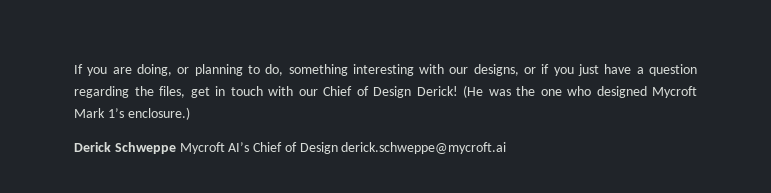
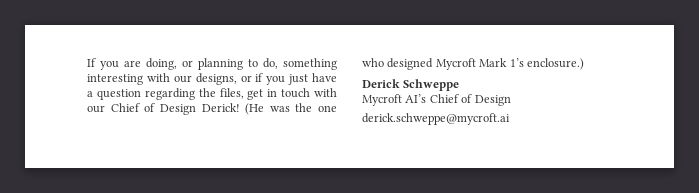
(176, 148) none -> (460, 85) //
(338, 148) none -> (511, 100) //

